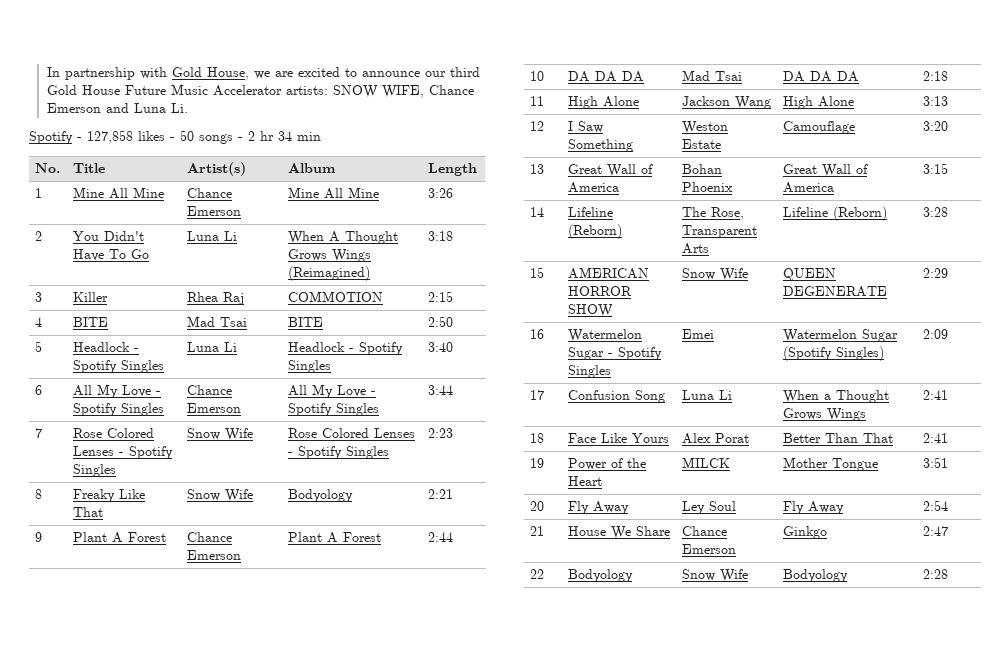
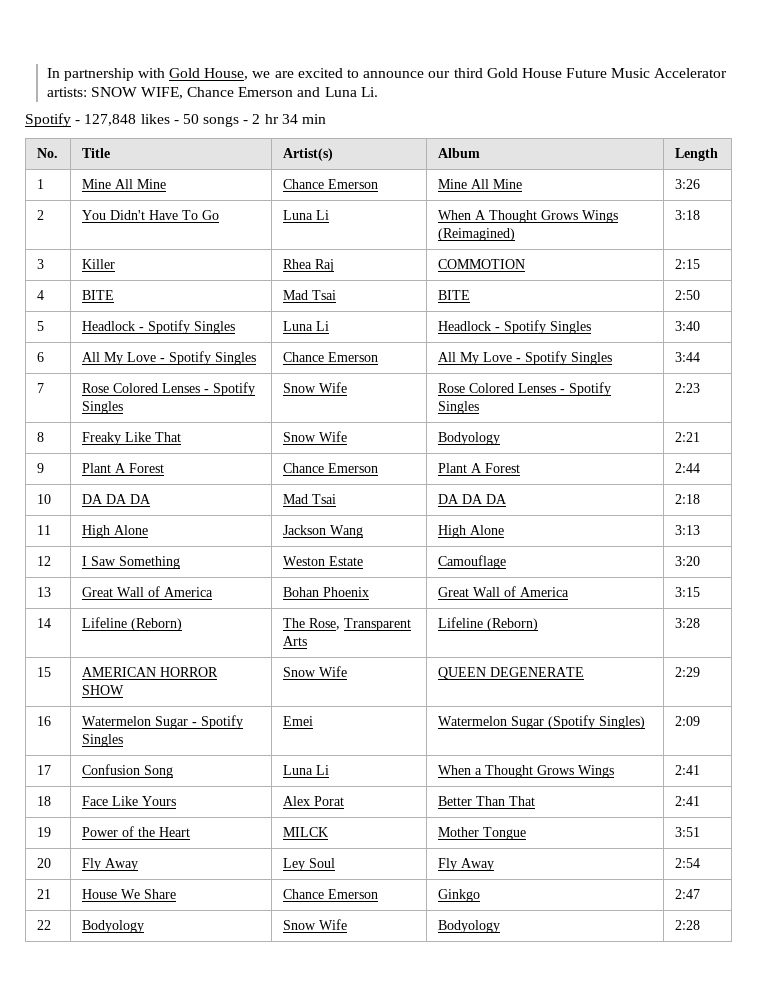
[87,130,133,144] 127,858 -> [84,114,137,126] 127,848

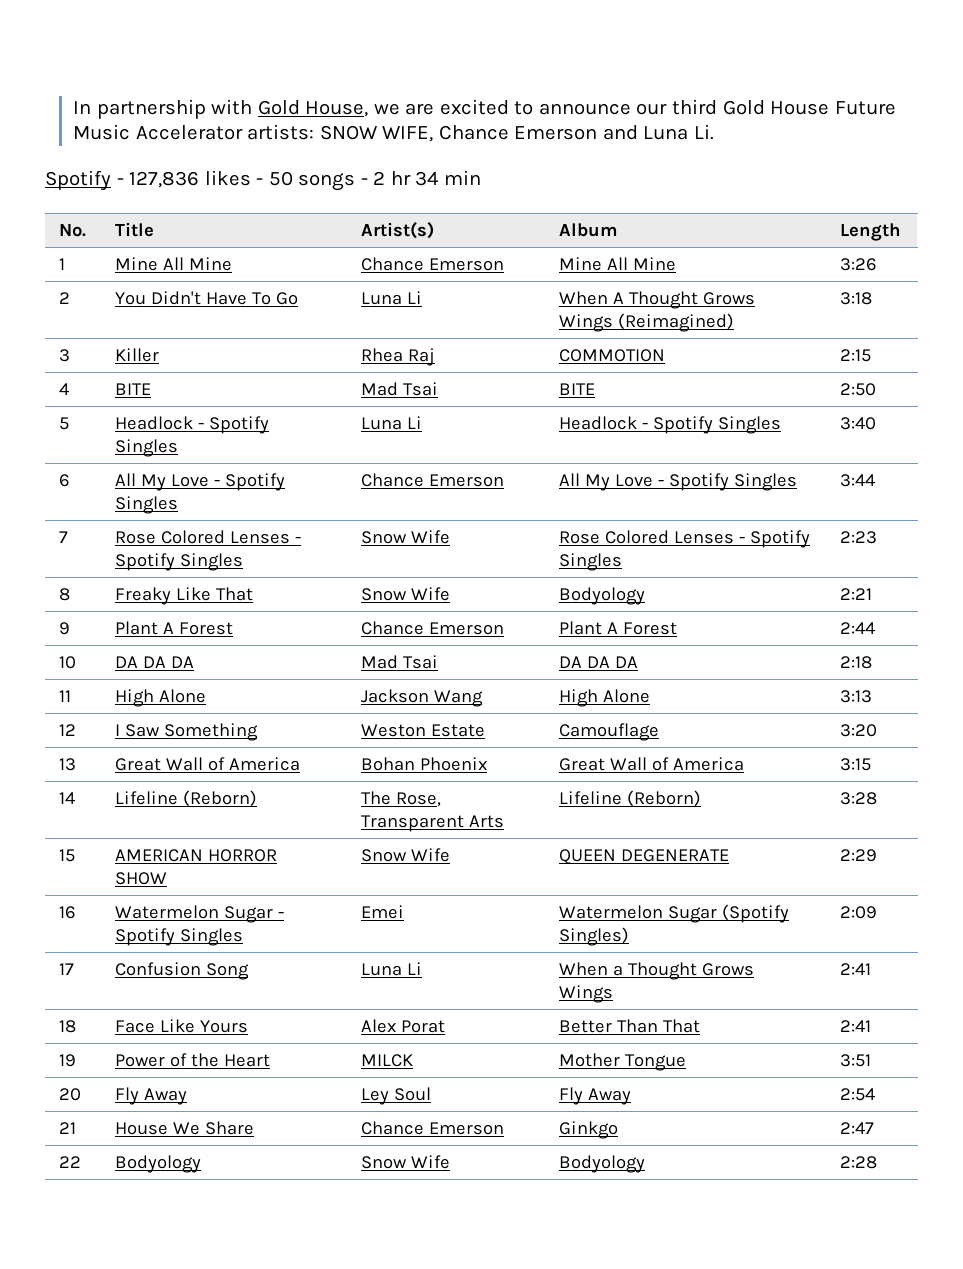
[84,114,137,126] 127,848 -> [129,171,200,188] 127,836

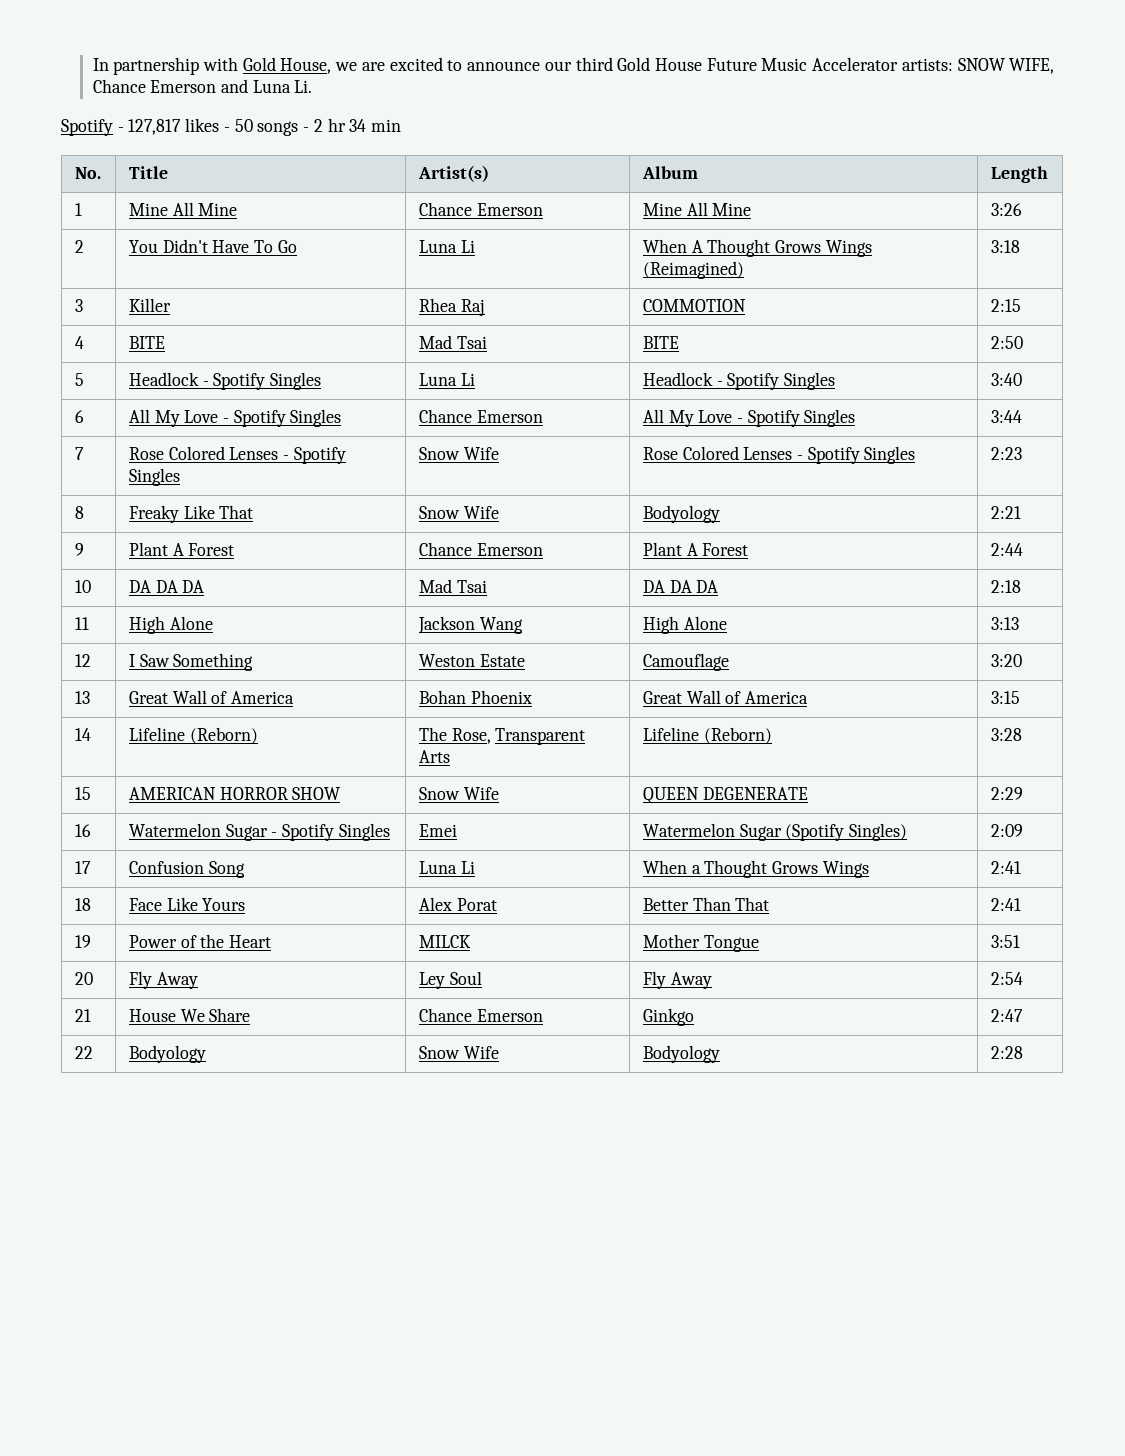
[129,171,200,188] 127,836 -> [128,119,182,135] 127,817

